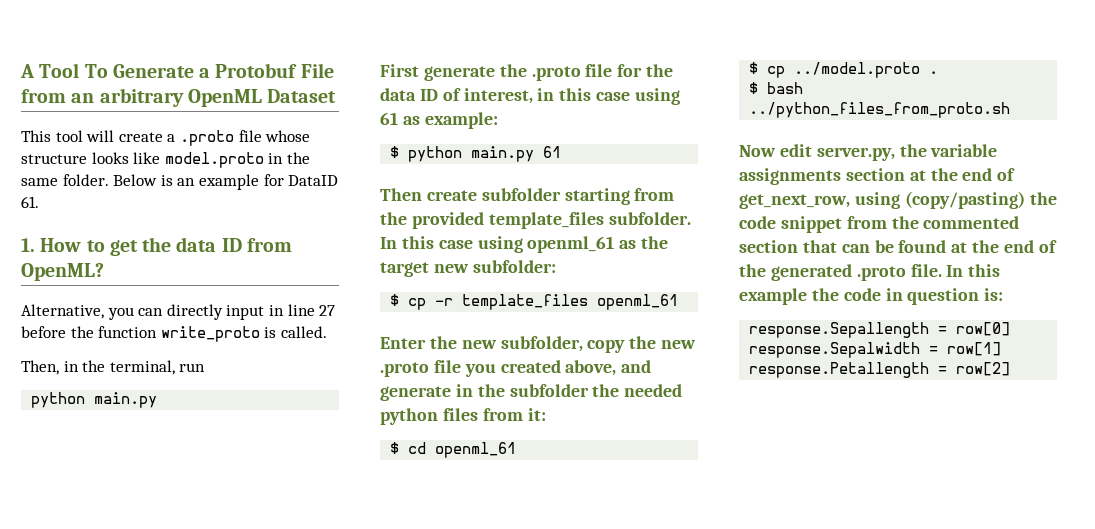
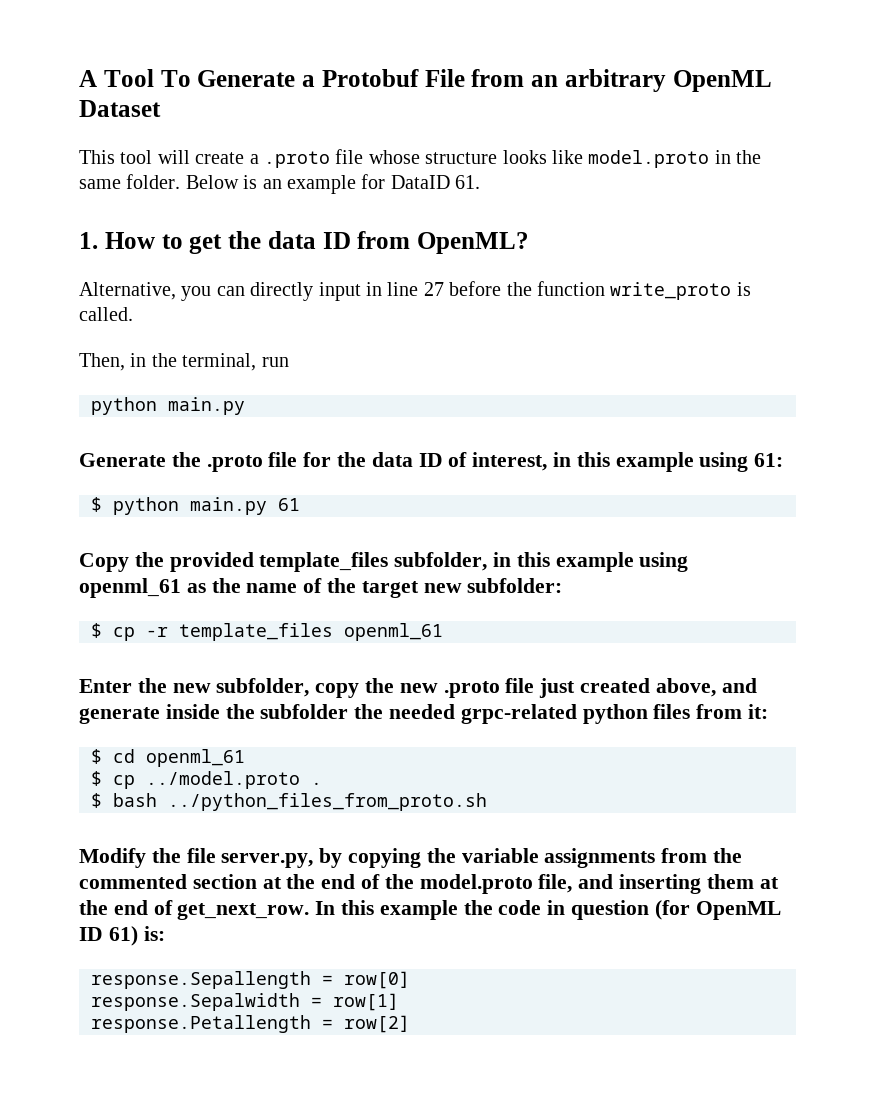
[380,64,495,81] First generate -> [79,453,166,467] Generate
[596,88,681,105] [380,112,498,129] case using 61 as example: -> [615,452,784,472] example using 61:
[380,188,675,205] [380,212,691,229] [380,236,473,249] Then create subfolder starting from the provided template_files subfolder. In this case -> [79,552,634,572] Copy the provided template_files subfolder, in this example
(669, 242) none -> [246,578,357,593] name of the
[464,364,496,377] you -> [539,678,576,698] just
[455,384,473,397] in -> [165,704,220,719] inside
(683, 390) none -> [460,704,577,724] grpc-related
[739,144,998,161] [739,168,841,185] Now edit server.py, the variable assignments -> [79,848,743,868] [79,874,187,889] Modify the file server.py, by copying the variable assignments from the commented
[739,191,1057,209] [739,216,1020,233] [739,240,1057,253] [739,264,942,281] get_next_row, using (copy/pasting) the code snippet from the commented section that can be found at the end of the generated .proto file. -> [384,874,779,894] [79,900,310,920] the model.proto file, and inserting them at the end of get_next_row.
(980, 296) none -> [654,900,781,920] [79,926,138,946] (for OpenML ID 61)

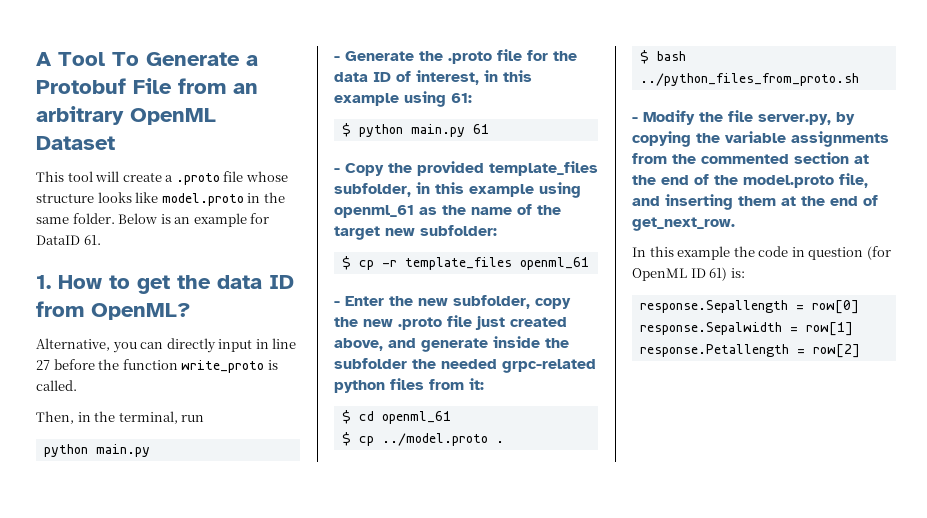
(245, 406) none -> [334,56,340,61] -
(300, 504) none -> [334,168,340,173] -
(443, 632) none -> [334,301,340,306] -
(487, 802) none -> [632,117,638,122] -
(310, 911) none -> (735, 224) //

